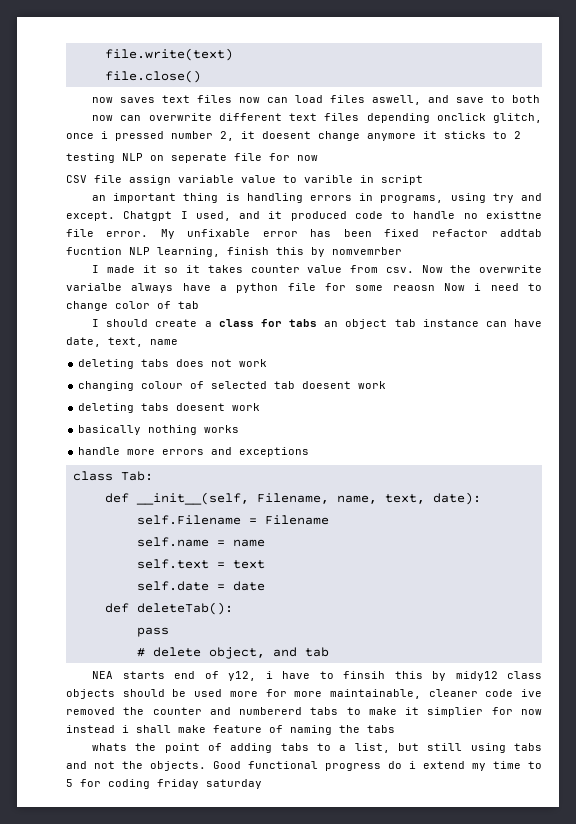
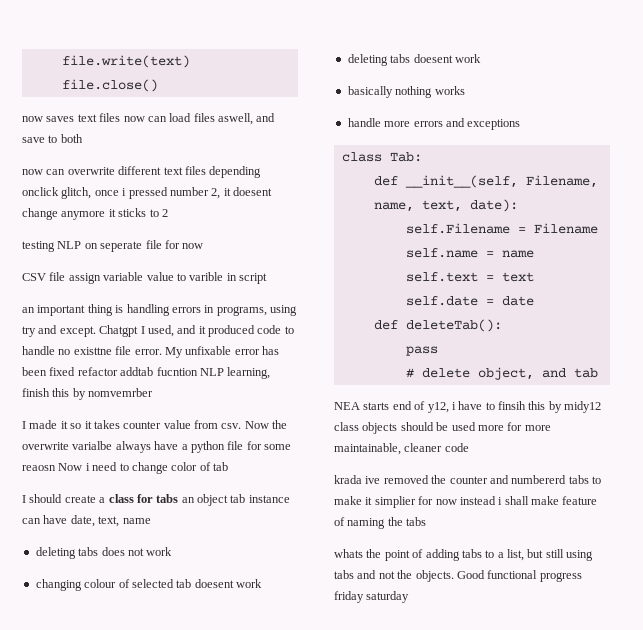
(514, 693) none -> [334,475,362,484] // krada
[388,761,542,771] [66,779,150,789] do i extend my time to 5 for coding -> (582, 577) none

